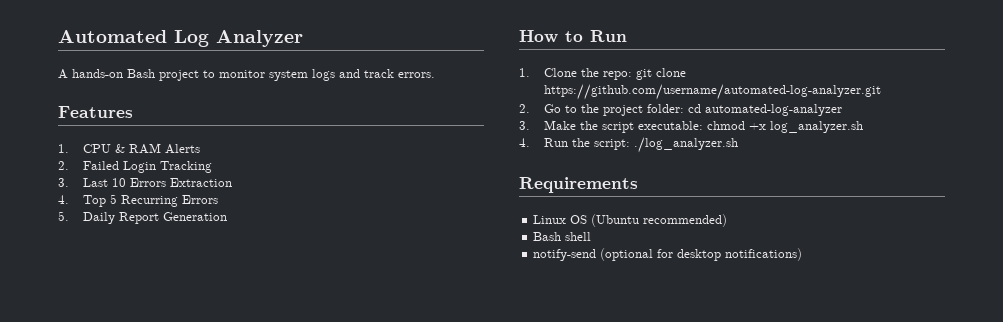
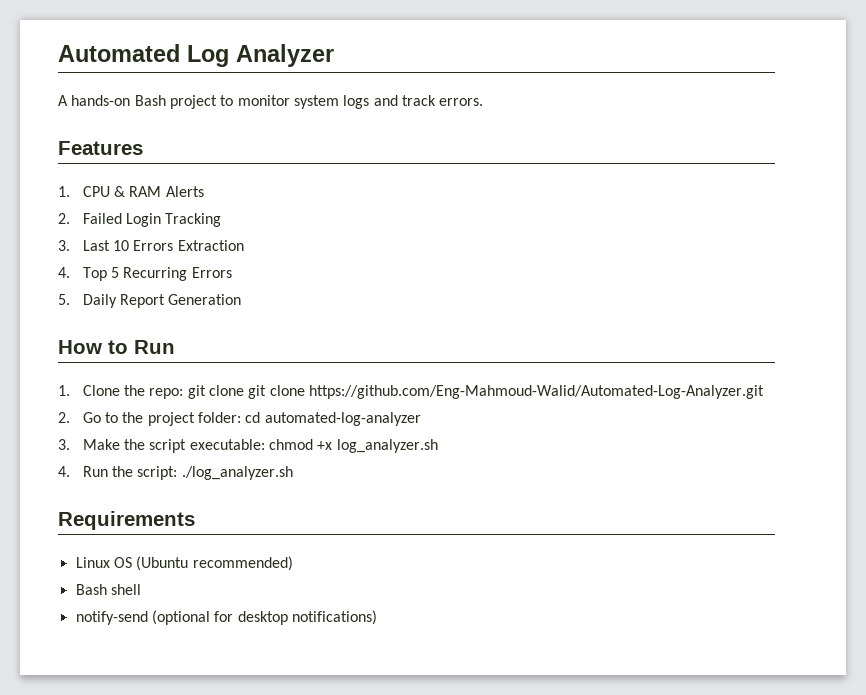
[544,84,882,100] https://github.com/username/automated-log-analyzer.git -> [248,385,764,399] git clone https://github.com/Eng-Mahmoud-Walid/Automated-Log-Analyzer.git

